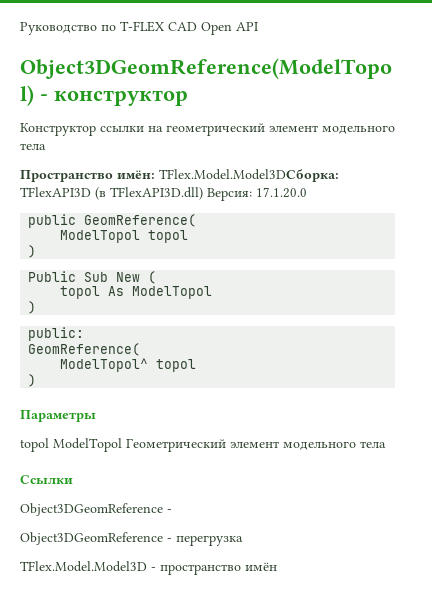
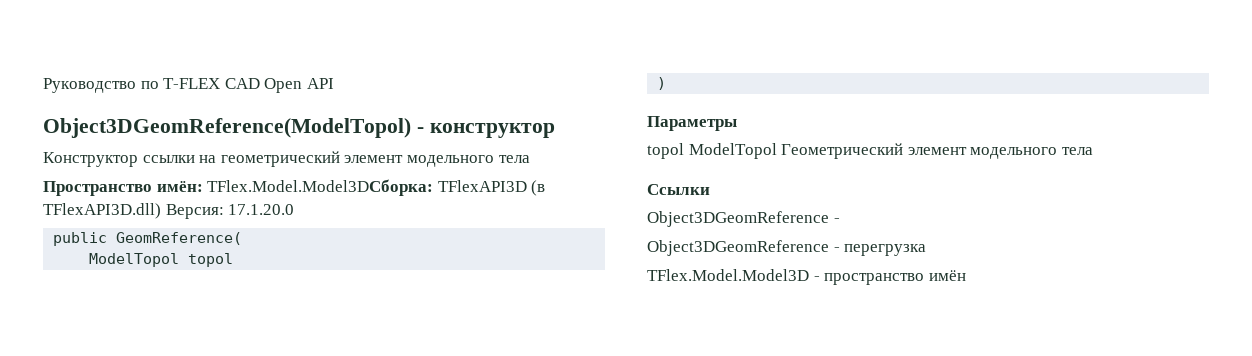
[28,271,157,284] [60,286,213,299] [28,301,37,314] [28,327,85,341] [28,343,141,356] [60,358,197,372] [28,374,37,387] // Public Sub New ( // topol As ModelTopol // ) // public: // GeomReference( // ModelTopol^ topol // ) -> (667, 83) none

